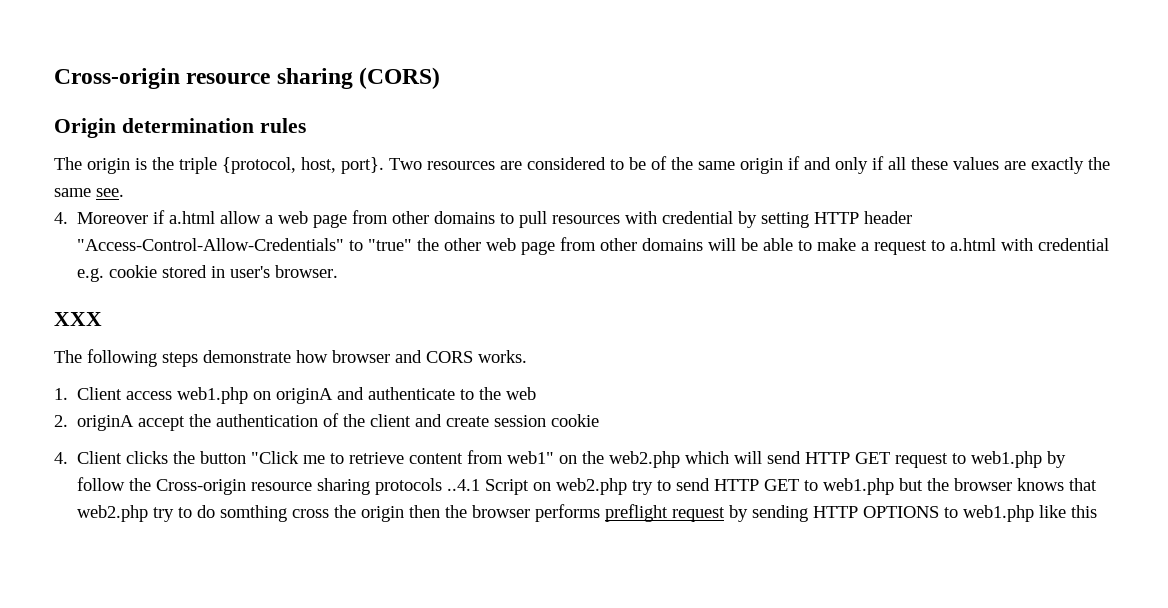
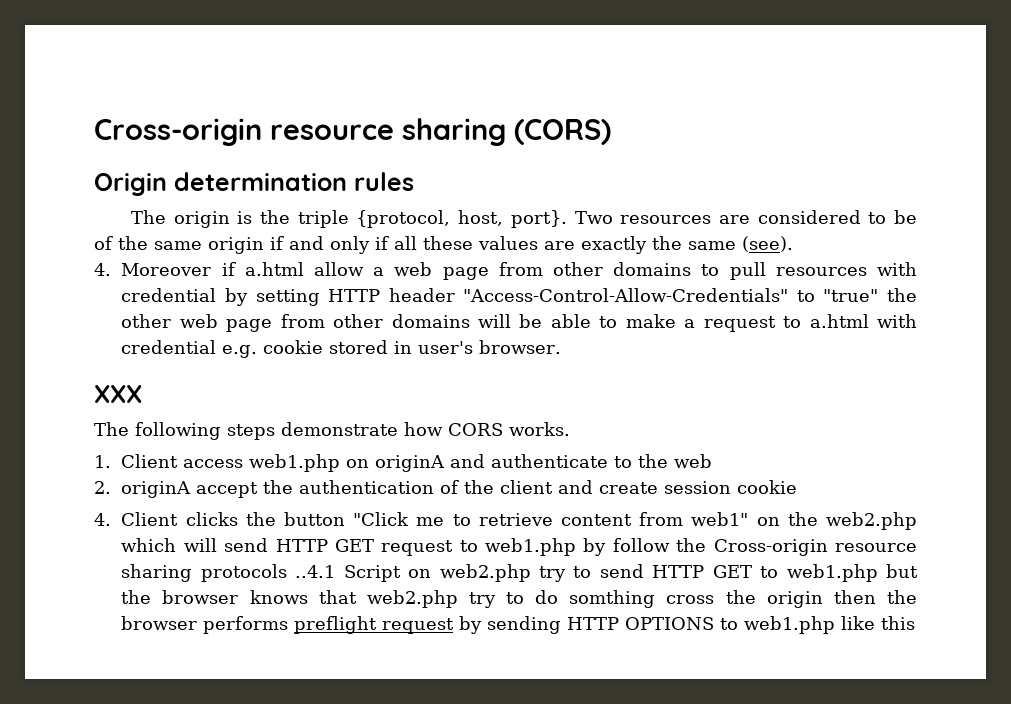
[96,188,124,197] see. -> [742,236,793,252] (see).
[332,350,422,363] browser and -> (443, 429) none

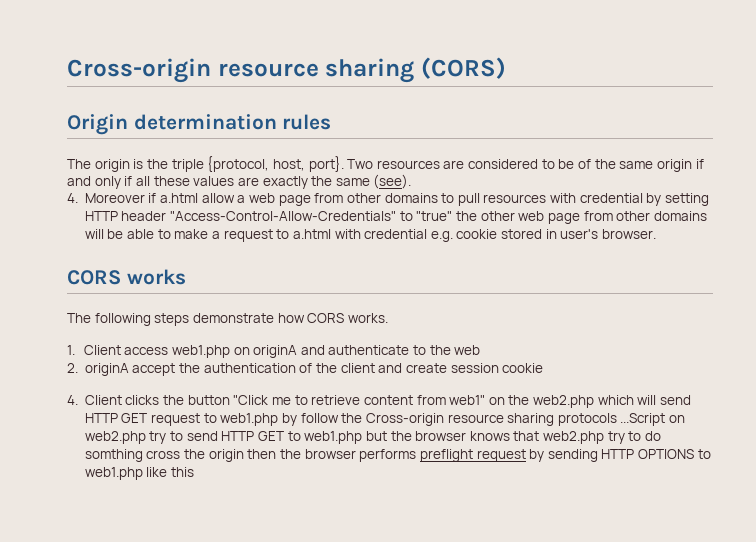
[94,385,142,403] XXX -> [67,269,186,285] CORS works
[295,565,401,582] ..4.1 Script -> [620,413,666,426] ...Script

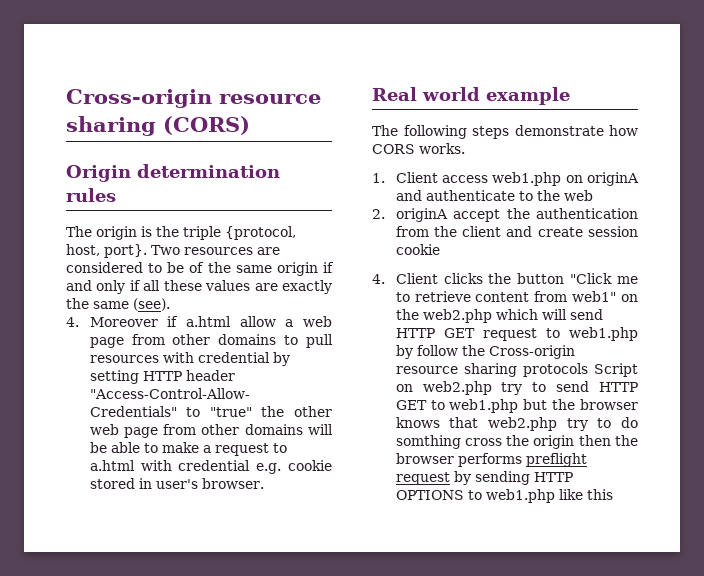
[67,269,186,285] CORS works -> [372,87,570,105] Real world example
[299,363,313,373] of -> [395,226,429,237] from
[620,413,666,426] ...Script -> [594,363,638,377] Script

